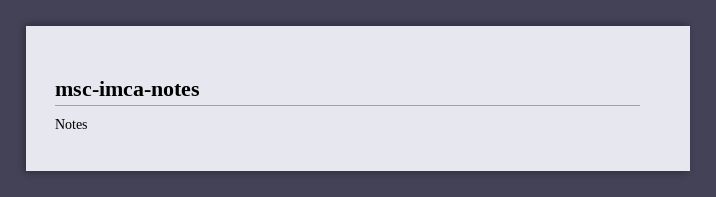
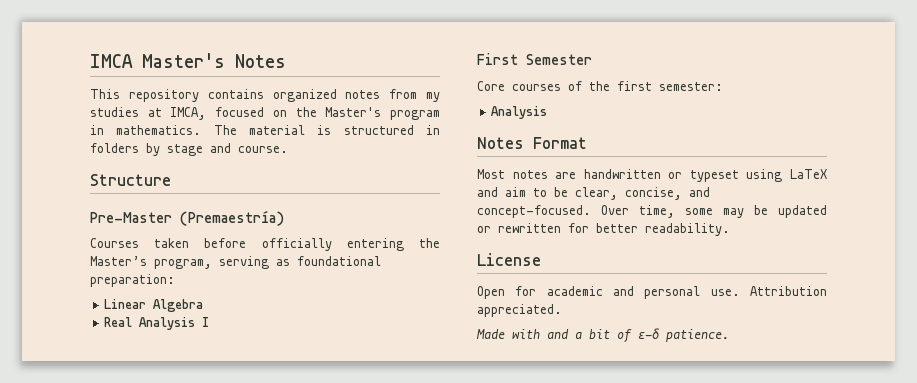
[55,81,200,96] [55,119,87,129] msc-imca-notes // Notes -> [90,53,286,68] [90,89,440,102] [90,107,441,120] [90,125,440,135] [90,143,288,156] [90,174,171,186] [90,210,284,226] [90,238,440,251] [90,256,381,269] [90,274,175,287] [104,299,204,312] [104,317,210,330] [477,53,592,65] [477,81,723,91] [491,106,548,119] [477,137,587,149] [477,169,827,182] [477,187,710,200] [477,205,827,218] [477,223,730,236] [477,253,541,266] [477,286,827,299] [477,304,562,317] [476,328,729,343] IMCA Master's Notes // This repository contains organized notes from my studies at IMCA, focused on the Master's program in mathematics. The material is structured in folders by stage and course. // Structure // Pre-Master (Premaestría) // Courses taken before officially entering the Master’s program, serving as foundational preparation: // Linear Algebra // Real Analysis I // First Semester // Core courses of the first semester: // Analysis // Notes Format // Most notes are handwritten or typeset using LaTeX and aim to be clear, concise, and concept-focused. Over time, some may be updated or rewritten for better readability. // License // Open for academic and personal use. Attribution appreciated. // Made with and a bit of ε-δ patience.

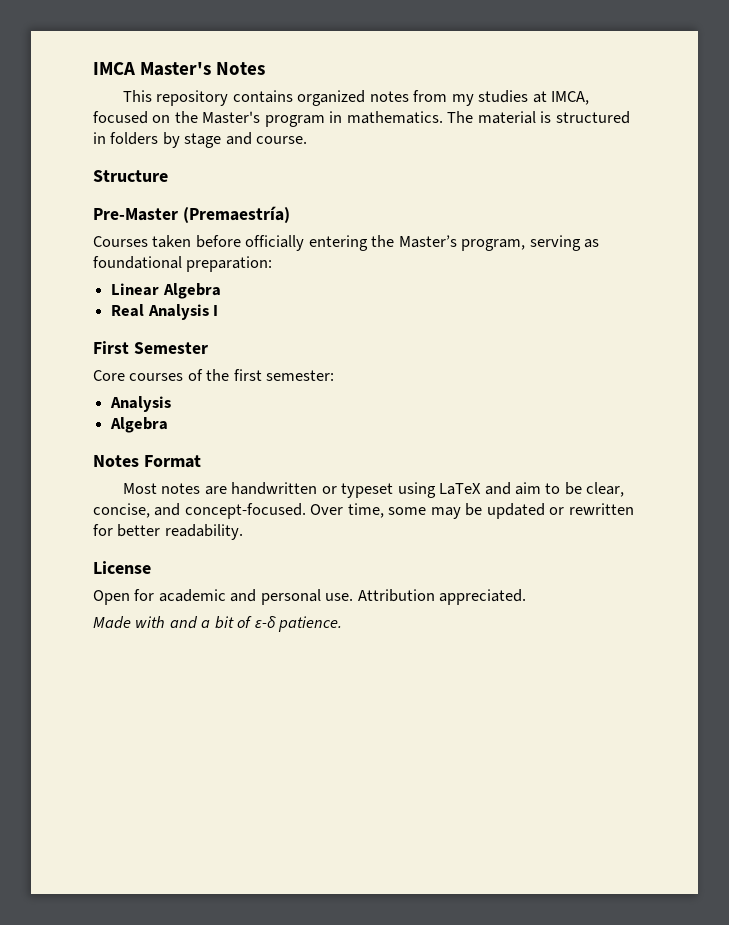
(548, 112) none -> [110,417,169,433] // Algebra

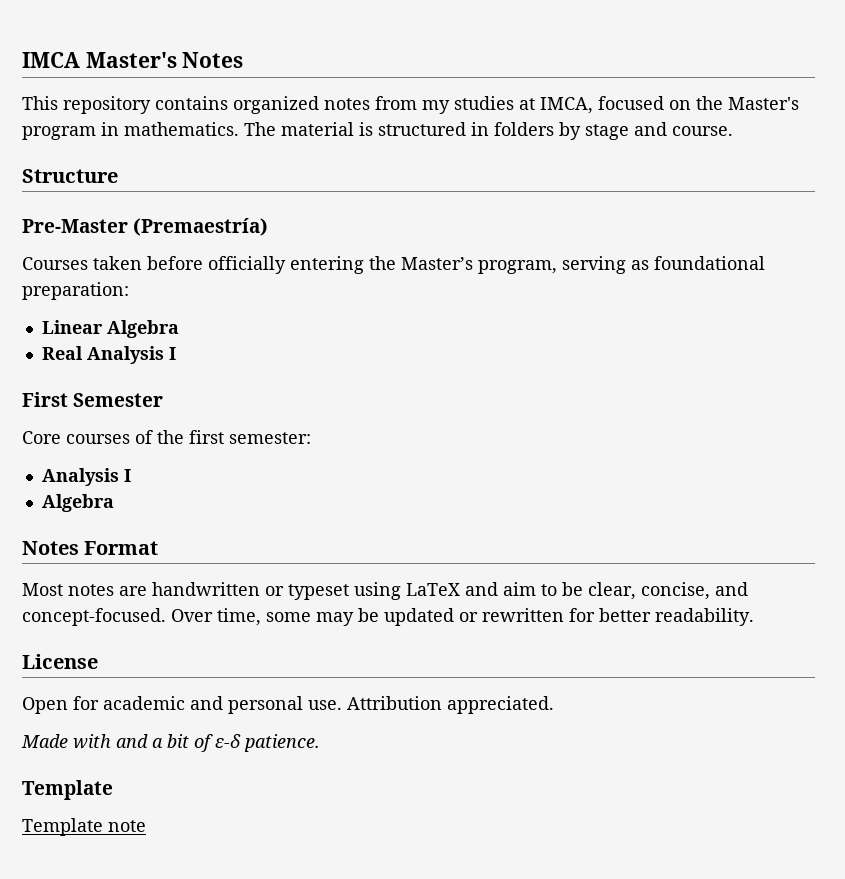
(172, 404) none -> [123,469,131,482] I
(343, 624) none -> [22,780,113,800] [22,818,146,836] // Template // Template note

